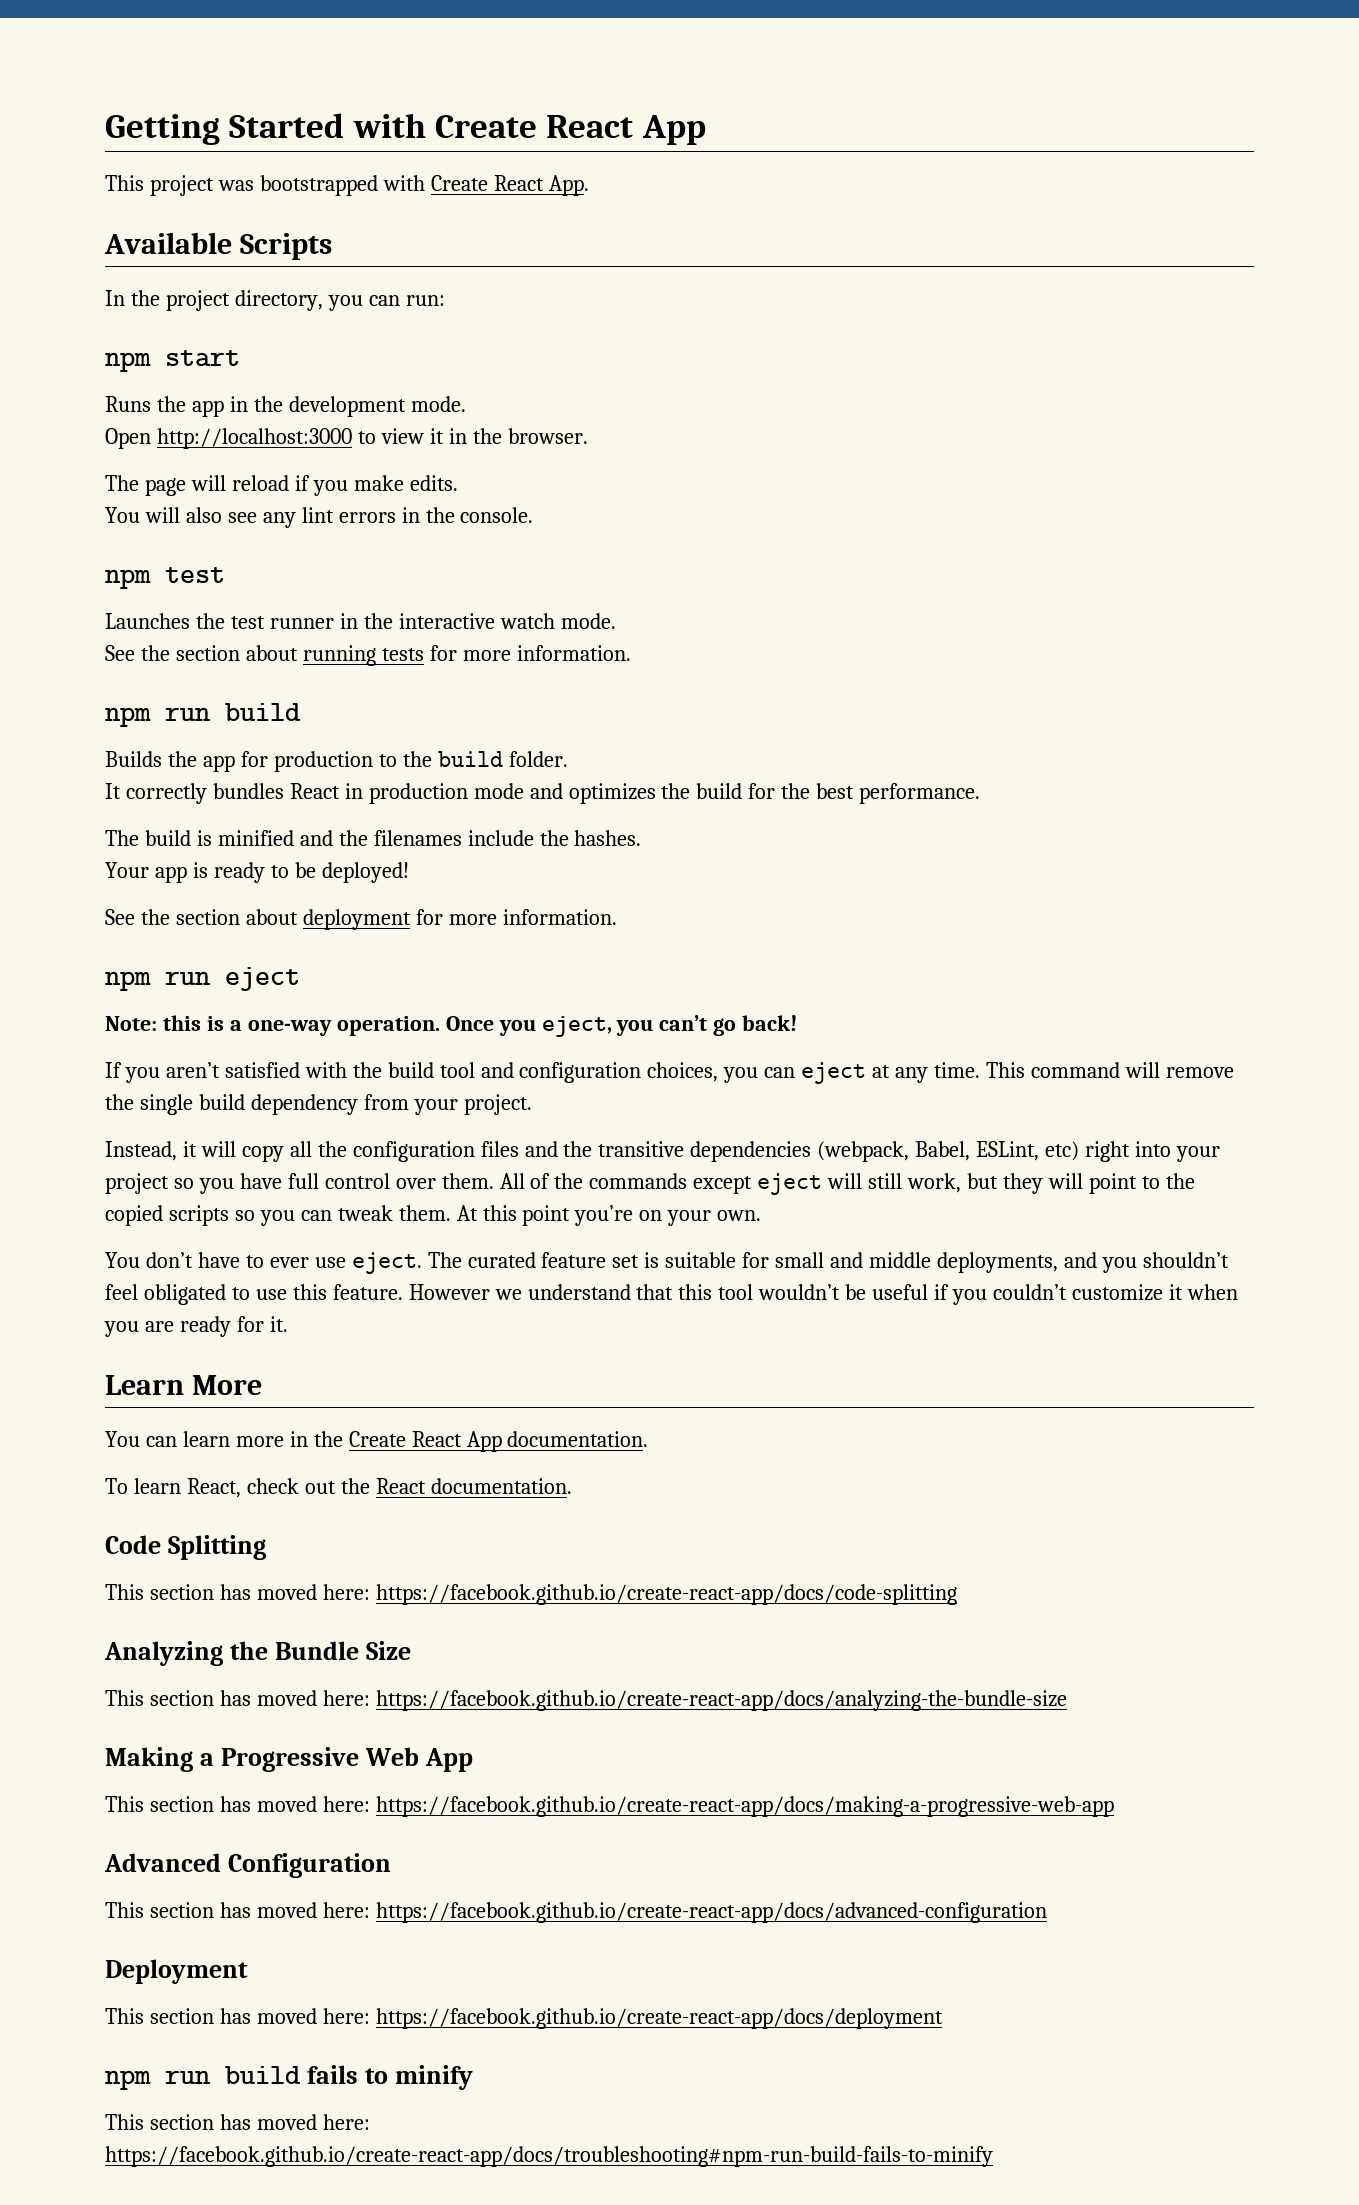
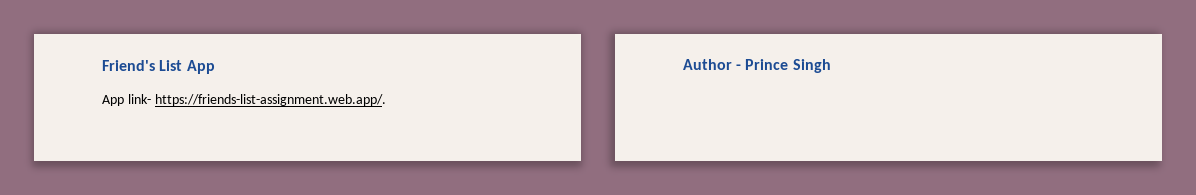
[105,113,706,145] [105,175,589,196] [104,232,332,260] [105,290,445,311] [105,350,240,372] [105,396,466,417] [105,428,588,449] [105,475,458,496] [105,507,534,528] [105,567,225,589] [105,613,616,629] [105,645,631,666] [105,703,301,727] [105,751,568,772] [105,783,981,804] [105,830,642,846] [105,862,409,883] [105,909,617,930] [105,967,300,991] [105,1015,798,1037] [105,1062,1234,1084] [105,1094,532,1115] [105,1141,1220,1162] [105,1173,1195,1195] [105,1205,762,1226] [105,1252,1229,1274] [105,1284,1238,1305] [104,1316,288,1337] [105,1375,262,1395] [105,1431,649,1452] [105,1478,572,1498] [105,1535,266,1560] [105,1584,957,1605] [104,1641,411,1666] [105,1690,1067,1711] [105,1747,473,1772] [105,1796,1114,1817] [104,1853,391,1878] [105,1902,1047,1923] [105,1959,248,1984] [105,2008,943,2029] [105,2065,473,2090] [105,2114,370,2130] [105,2146,993,2167] Getting Started with Create React App // This project was bootstrapped with Create React App. // Available Scripts // In the project directory, you can run: // npm start // Runs the app in the development mode. // Open http://localhost:3000 to view it in the browser. // The page will reload if you make edits. // You will also see any lint errors in the console. // npm test // Launches the test runner in the interactive watch mode. // See the section about running tests for more information. // npm run build // Builds the app for production to the build folder. // It correctly bundles React in production mode and optimizes the build for the best performance. // The build is minified and the filenames include the hashes. // Your app is ready to be deployed! // See the section about deployment for more information. // npm run eject // Note: this is a one-way operation. Once you eject, you can’t go back! // If you aren’t satisfied with the build tool and configuration choices, you can eject at any time. This command will remove the single build dependency from your project. // Instead, it will copy all the configuration files and the transitive dependencies (webpack, Babel, ESLint, etc) right into your project so you have full control over them. All of the commands except eject will still work, but they will point to the copied scripts so you can tweak them. At this point you’re on your own. // You don’t have to ever use eject. The curated feature set is suitable for small and middle deployments, and you shouldn’t feel obligated to use this feature. However we understand that this tool wouldn’t be useful if you couldn’t customize it when you are ready for it. // Learn More // You can learn more in the Create React App documentation. // To learn React, check out the React documentation. // Code Splitting // This section has moved here: https://facebook.github.io/create-react-app/docs/code-splitting // Analyzing the Bundle Size // This section has moved here: https://facebook.github.io/create-react-app/docs/analyzing-the-bundle-size // Making a Progressive Web App // This section has moved here: https://facebook.github.io/create-react-app/docs/making-a-progressive-web-app // Advanced Configuration // This section has moved here: https://facebook.github.io/create-react-app/docs/advanced-configuration // Deployment // This section has moved here: https://facebook.github.io/create-react-app/docs/deployment // npm run build fails to minify // This section has moved here: https://facebook.github.io/create-react-app/docs/troubleshooting#npm-run-build-fails-to-minify -> [102,60,215,74] [102,94,386,106] [683,59,831,73] Friend's List App // App link- https://friends-list-assignment.web.app/. // Author - Prince Singh

